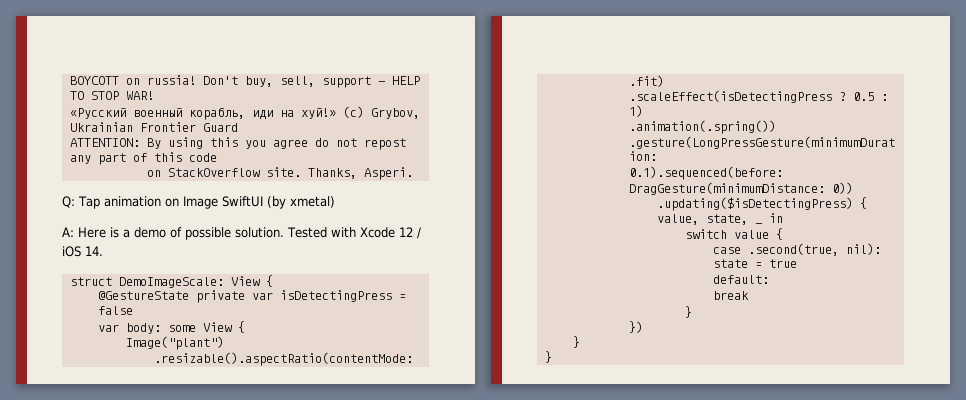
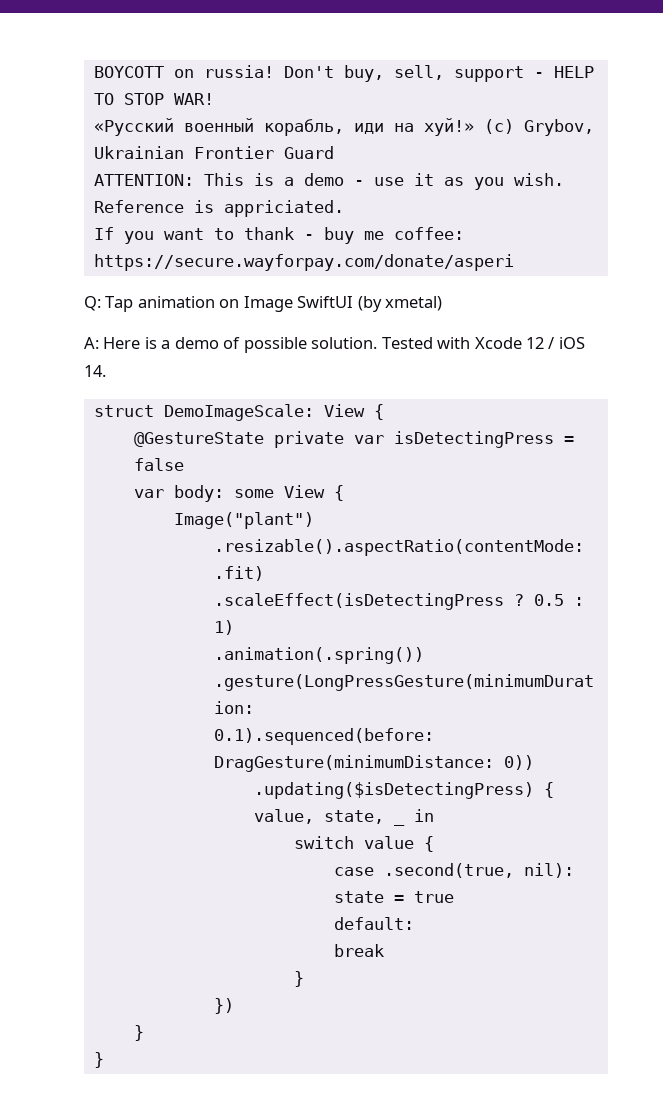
[146,137,406,150] [69,152,217,165] [146,167,413,180] By using this you agree do not repost any part of this code // on StackOverflow site. Thanks, Asperi. -> [203,173,564,190] [93,200,344,217] [93,227,464,244] [93,254,514,271] This is a demo - use it as you wish. Reference is appriciated. // If you want to thank - buy me coffee: https://secure.wayforpay.com/donate/asperi

